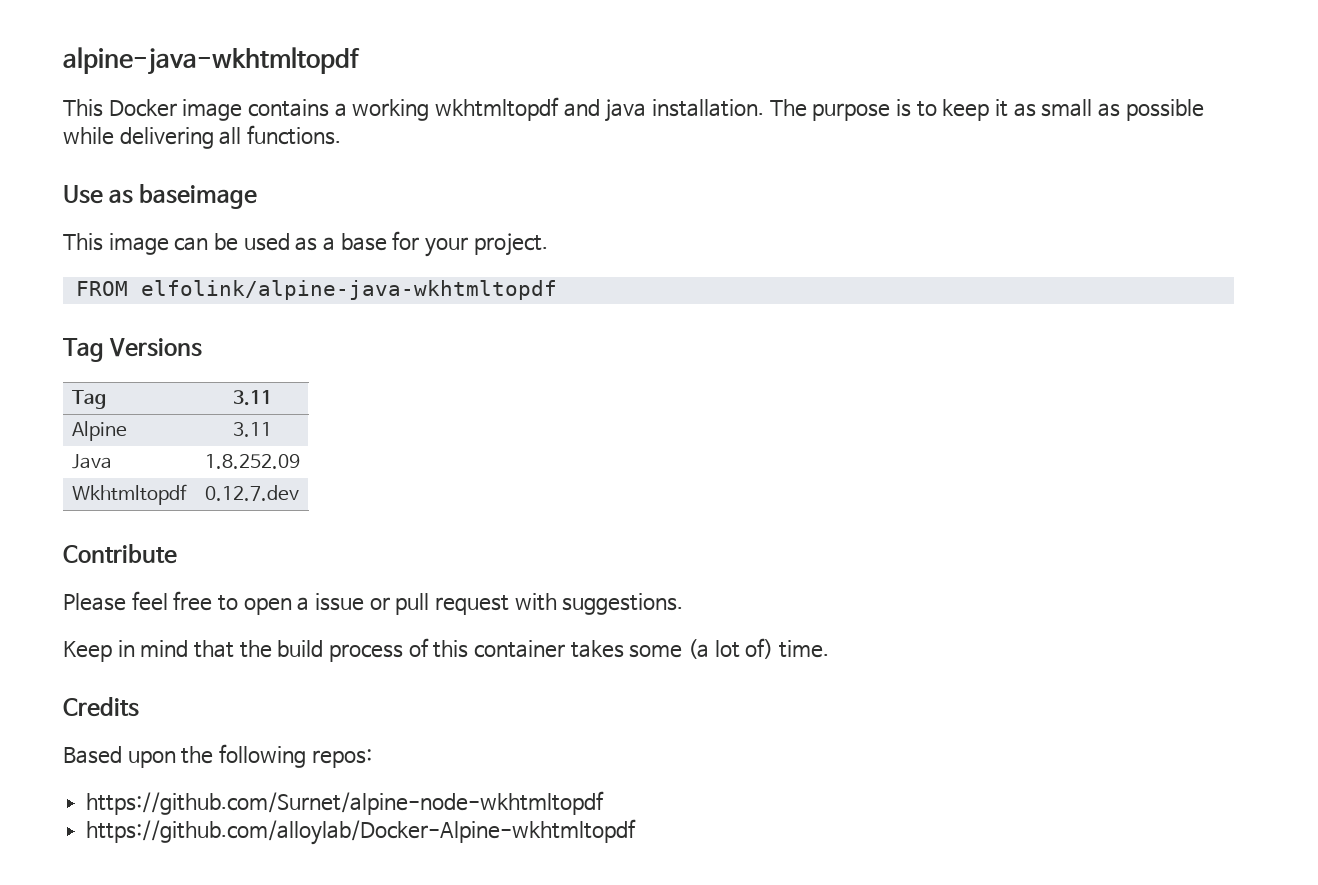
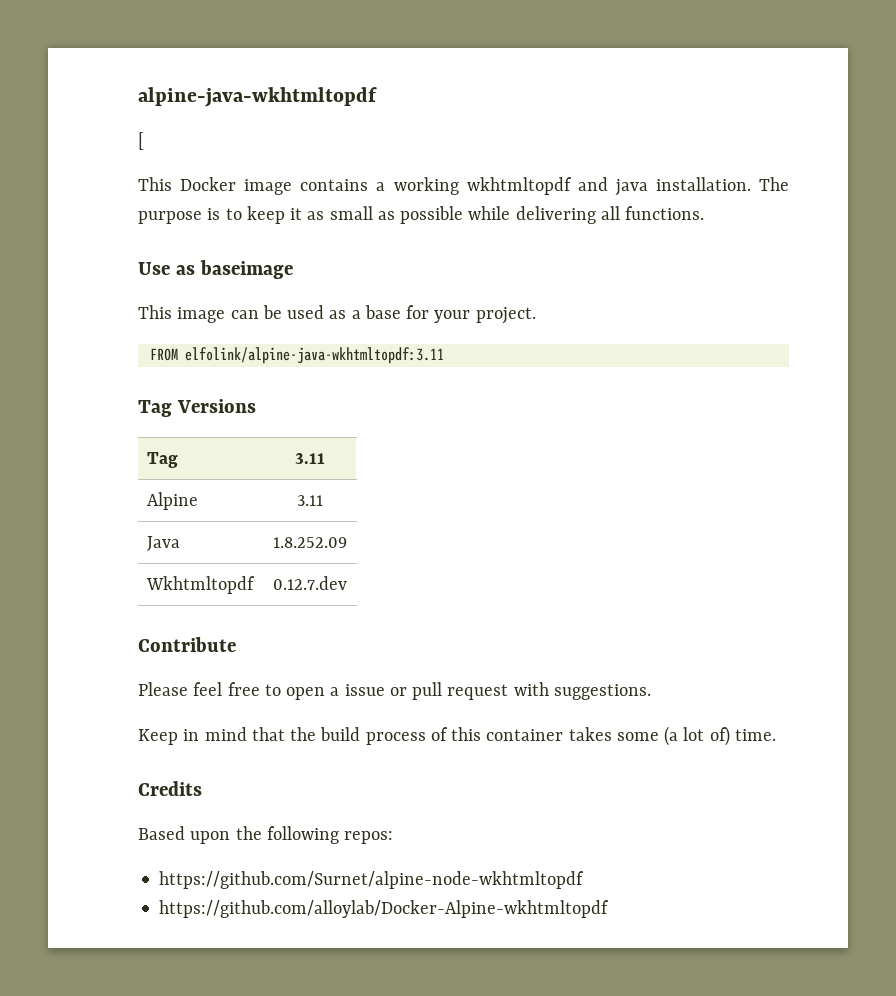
(360, 61) none -> [138,132,144,150] // [
[140,280,557,300] elfolink/alpine-java-wkhtmltopdf -> [184,347,444,364] elfolink/alpine-java-wkhtmltopdf:3.11

